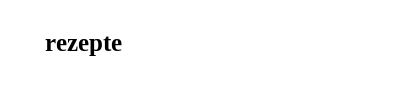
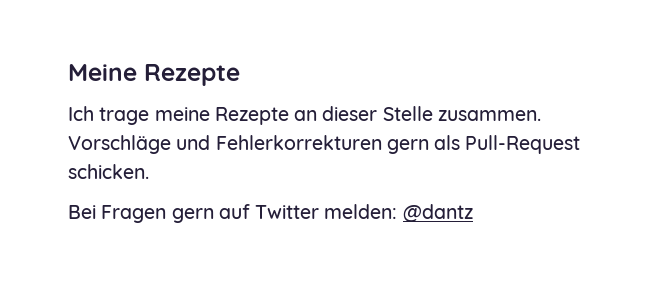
[45,36,122,56] rezepte -> [68,64,240,86] [68,106,541,125] [68,135,581,154] [68,164,149,179] [68,204,473,223] Meine Rezepte // Ich trage meine Rezepte an dieser Stelle zusammen. Vorschläge und Fehlerkorrekturen gern als Pull-Request schicken. // Bei Fragen gern auf Twitter melden: @dantz

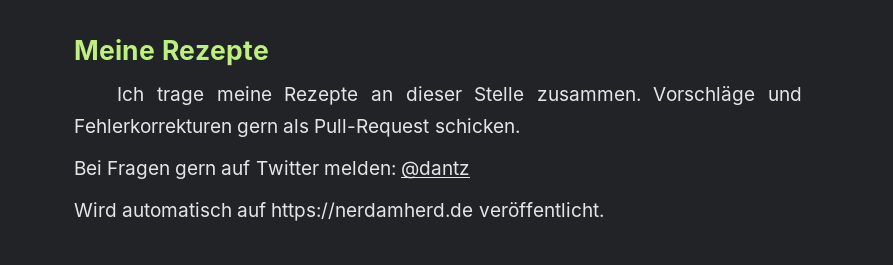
(473, 213) none -> [74,202,604,221] // Wird automatisch auf https://nerdamherd.de veröffentlicht.

